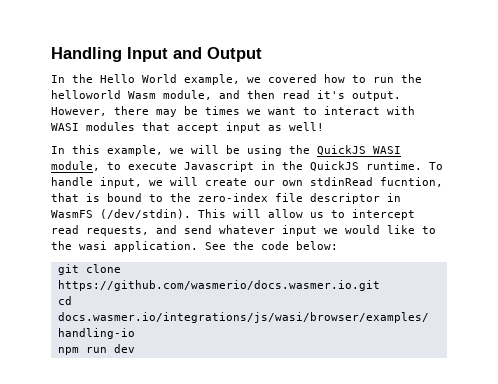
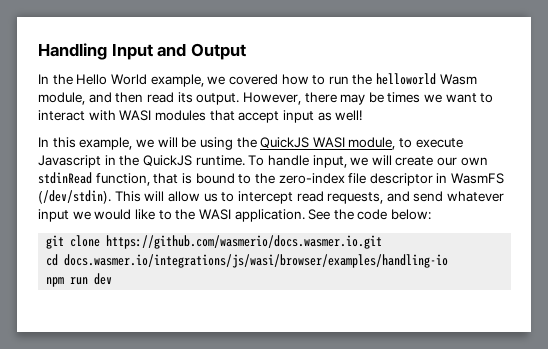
[317,90,345,99] it's -> [177,92,193,103] its
[380,177,443,187] fucntion, -> [95,173,150,186] function,
[79,241,107,250] wasi -> [198,209,231,220] WASI

